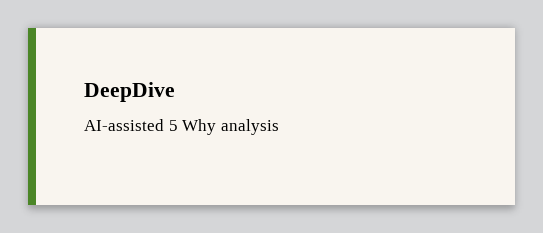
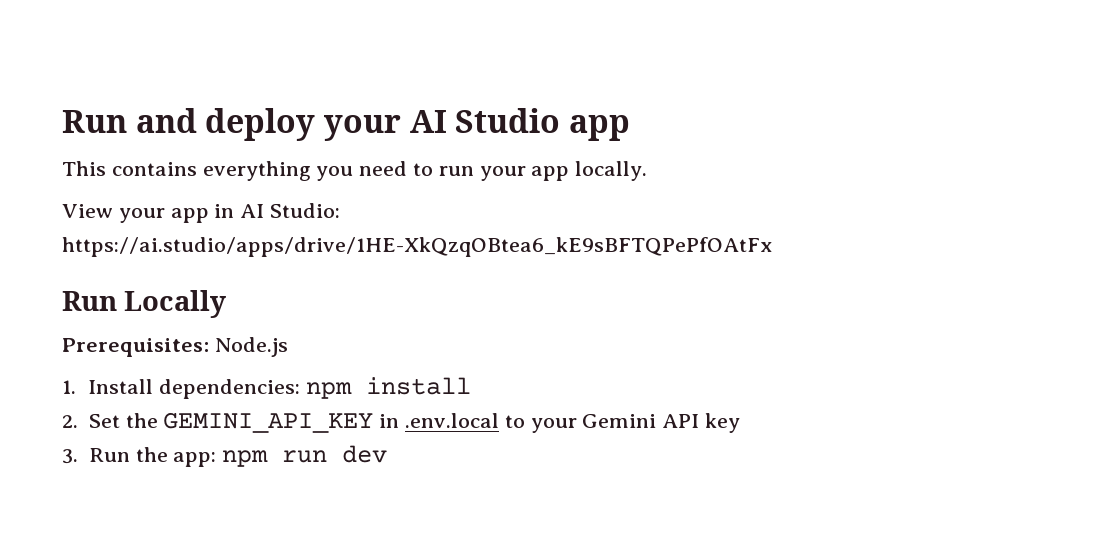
[84,82,175,102] [84,119,279,135] DeepDive // AI-assisted 5 Why analysis -> [62,108,630,141] [62,161,648,181] [62,203,341,223] [62,237,772,257] [62,290,227,318] [62,337,288,357] [62,377,471,399] [62,412,740,433] [62,445,388,467] Run and deploy your AI Studio app // This contains everything you need to run your app locally. // View your app in AI Studio: https://ai.studio/apps/drive/1HE-XkQzqOBtea6_kE9sBFTQPePfOAtFx // Run Locally // Prerequisites: Node.js // 1. Install dependencies: npm install // 2. Set the GEMINI_API_KEY in .env.local to your Gemini API key // 3. Run the app: npm run dev

